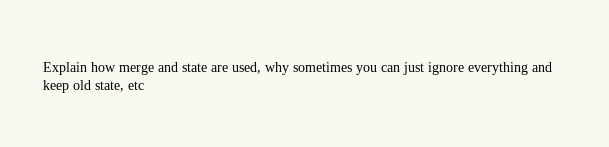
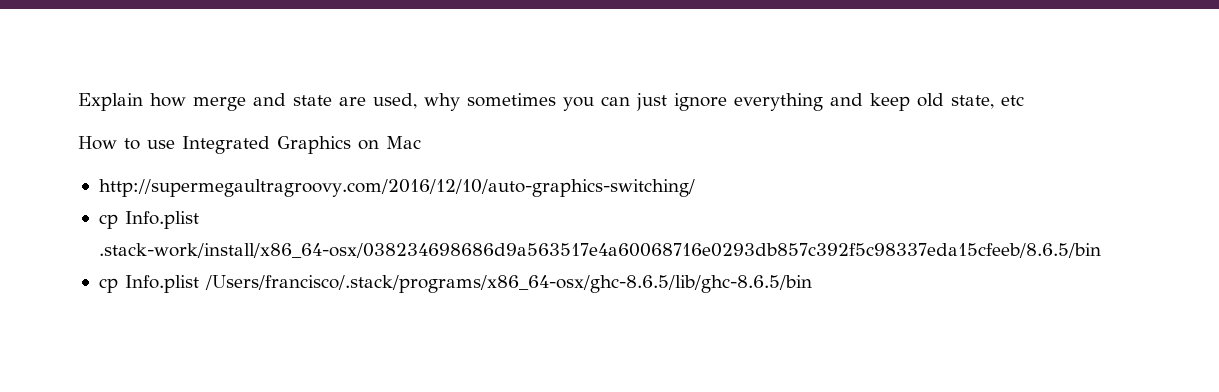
(144, 85) none -> [78,136,421,154] [98,179,695,197] [98,211,199,229] [98,243,1101,258] [98,275,812,293] // How to use Integrated Graphics on Mac // http://supermegaultragroovy.com/2016/12/10/auto-graphics-switching/ // cp Info.plist .stack-work/install/x86_64-osx/038234698686d9a563517e4a60068716e0293db857c392f5c98337eda15cfeeb/8.6.5/bin // cp Info.plist /Users/francisco/.stack/programs/x86_64-osx/ghc-8.6.5/lib/ghc-8.6.5/bin

